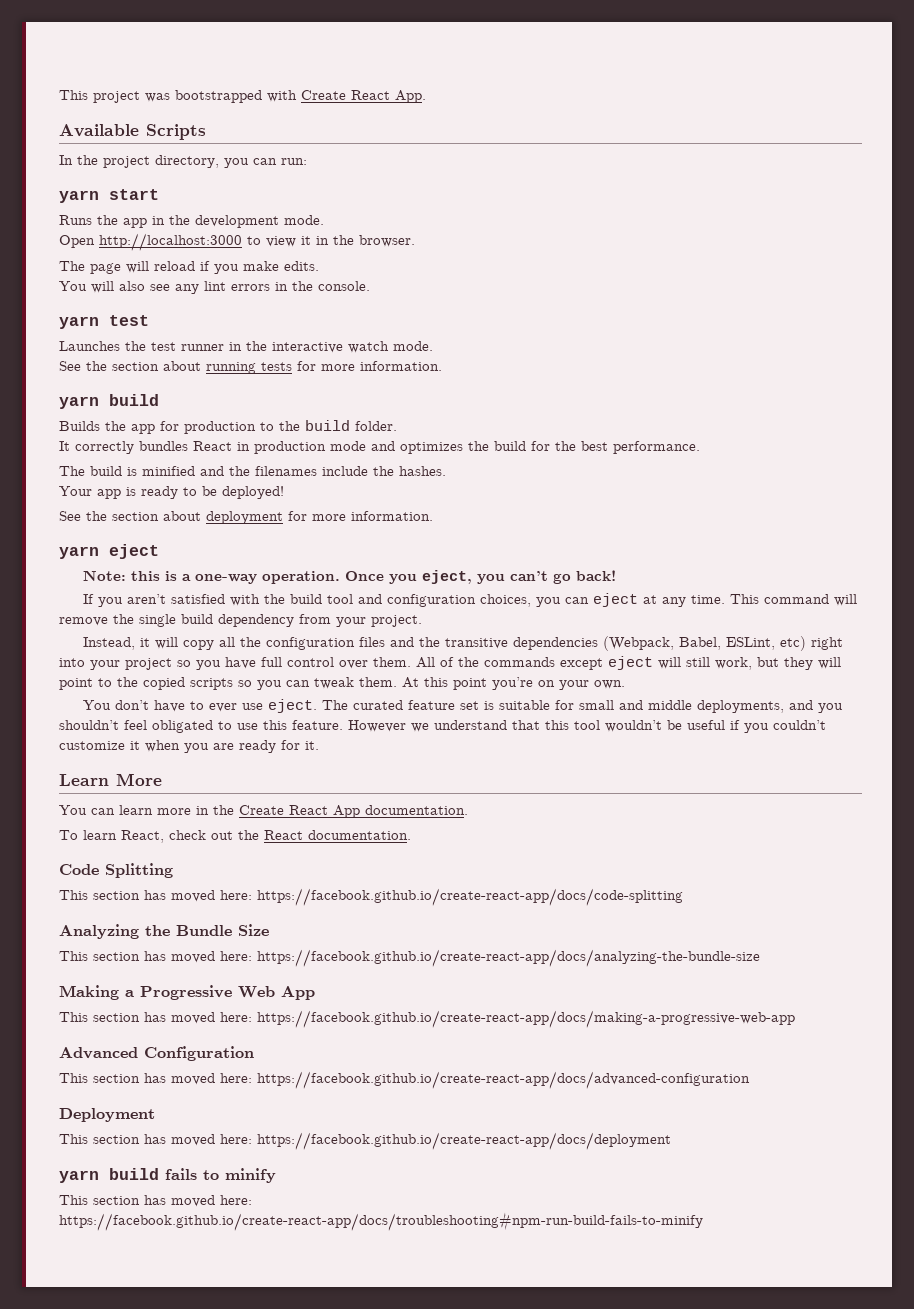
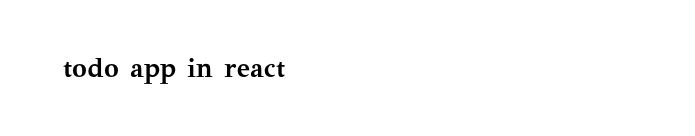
[59,90,426,103] [59,124,206,140] [59,155,307,168] [59,189,159,203] [59,215,324,228] [59,233,415,251] [59,261,319,274] [59,281,370,294] [59,315,149,329] [59,341,433,353] [59,361,442,374] [59,394,159,409] [59,420,397,434] [59,441,700,454] [59,466,446,476] [59,486,284,499] [59,511,433,524] [59,544,159,559] [83,570,617,584] [83,593,858,607] [59,614,422,627] [83,636,844,651] [59,656,841,670] [59,677,625,690] [83,699,844,713] [59,720,826,733] [59,740,319,753] [59,773,162,786] [59,805,468,818] [59,830,411,843] [59,863,173,878] [59,888,683,906] [59,924,269,939] [59,949,760,967] [59,985,315,1000] [59,1010,795,1028] [59,1046,254,1061] [59,1071,750,1089] [59,1108,155,1122] [59,1132,671,1150] [59,1168,276,1183] [59,1195,252,1207] [59,1212,703,1231] This project was bootstrapped with Create React App. // Available Scripts // In the project directory, you can run: // yarn start // Runs the app in the development mode. // Open http://localhost:3000 to view it in the browser. // The page will reload if you make edits. // You will also see any lint errors in the console. // yarn test // Launches the test runner in the interactive watch mode. // See the section about running tests for more information. // yarn build // Builds the app for production to the build folder. // It correctly bundles React in production mode and optimizes the build for the best performance. // The build is minified and the filenames include the hashes. // Your app is ready to be deployed! // See the section about deployment for more information. // yarn eject // Note: this is a one-way operation. Once you eject, you can’t go back! // If you aren’t satisfied with the build tool and configuration choices, you can eject at any time. This command will remove the single build dependency from your project. // Instead, it will copy all the configuration files and the transitive dependencies (Webpack, Babel, ESLint, etc) right into your project so you have full control over them. All of the commands except eject will still work, but they will point to the copied scripts so you can tweak them. At this point you’re on your own. // You don’t have to ever use eject. The curated feature set is suitable for small and middle deployments, and you shouldn’t feel obligated to use this feature. However we understand that this tool wouldn’t be useful if you couldn’t customize it when you are ready for it. // Learn More // You can learn more in the Create React App documentation. // To learn React, check out the React documentation. // Code Splitting // This section has moved here: https://facebook.github.io/create-react-app/docs/code-splitting // Analyzing the Bundle Size // This section has moved here: https://facebook.github.io/create-react-app/docs/analyzing-the-bundle-size // Making a Progressive Web App // This section has moved here: https://facebook.github.io/create-react-app/docs/making-a-progressive-web-app // Advanced Configuration // This section has moved here: https://facebook.github.io/create-react-app/docs/advanced-configuration // Deployment // This section has moved here: https://facebook.github.io/create-react-app/docs/deployment // yarn build fails to minify // This section has moved here: https://facebook.github.io/create-react-app/docs/troubleshooting#npm-run-build-fails-to-minify -> [63,58,285,84] todo app in react

